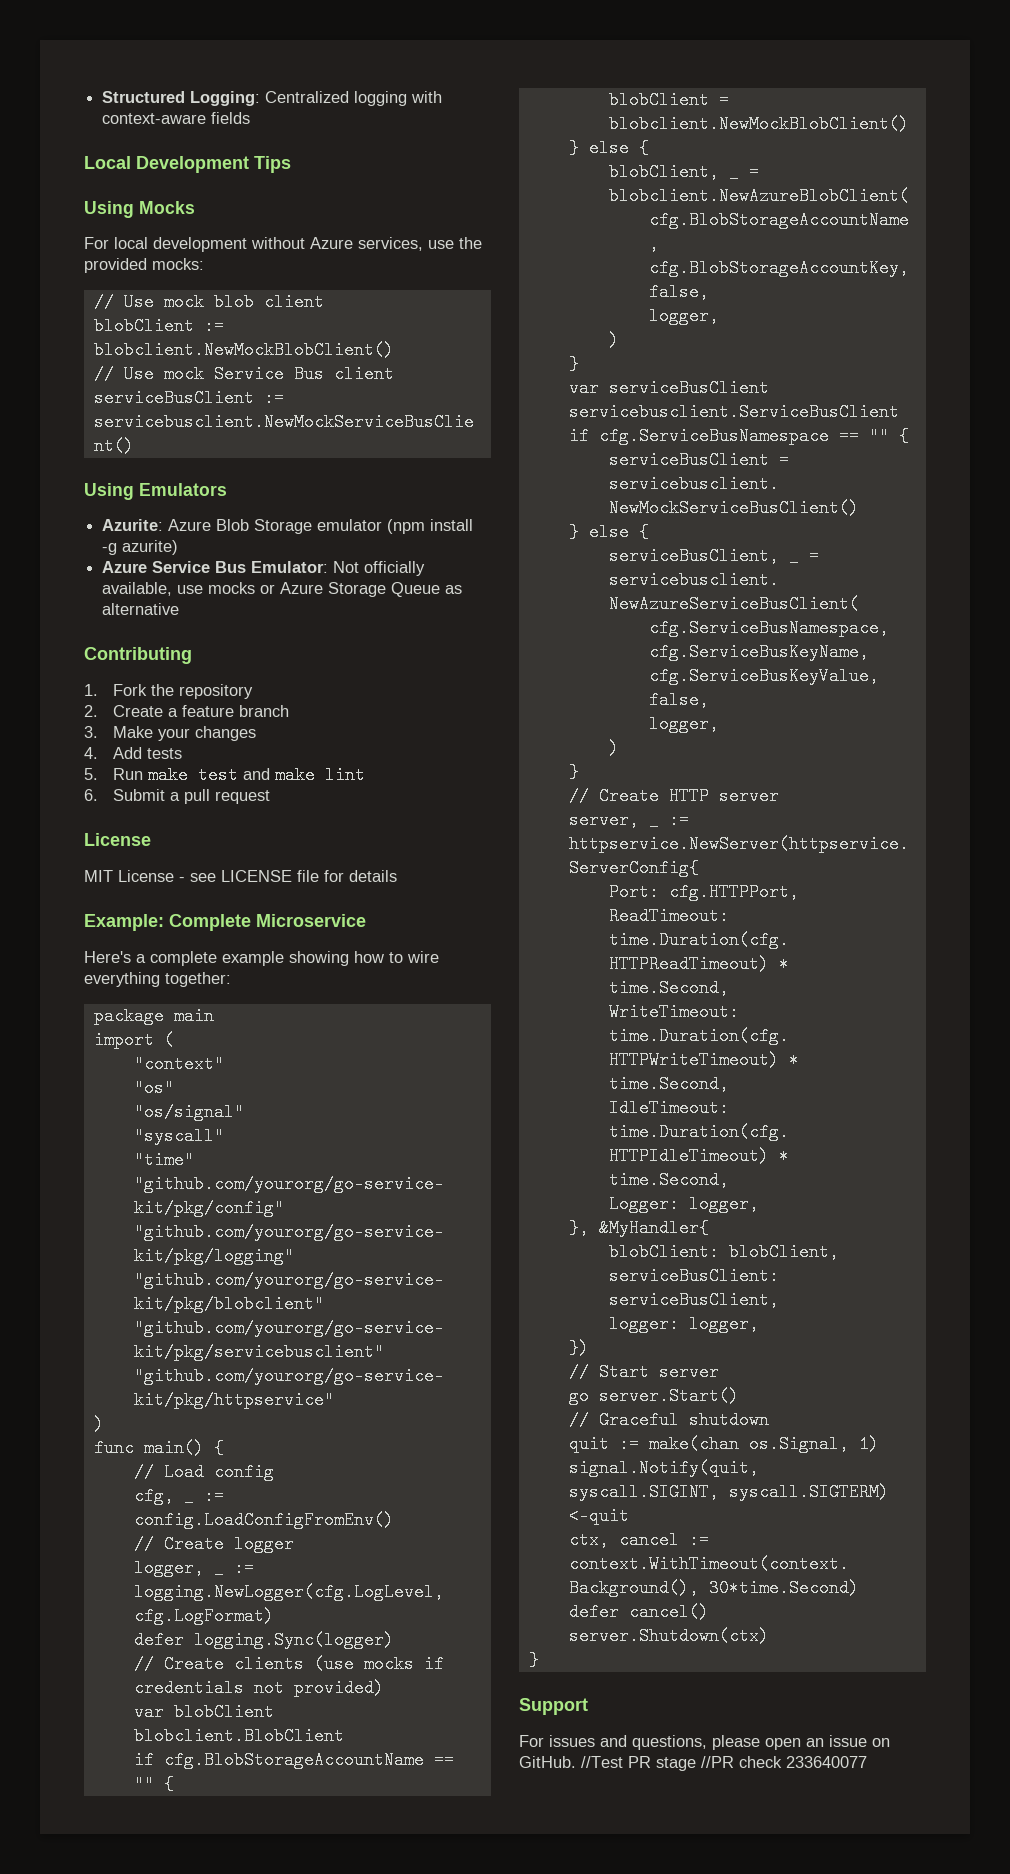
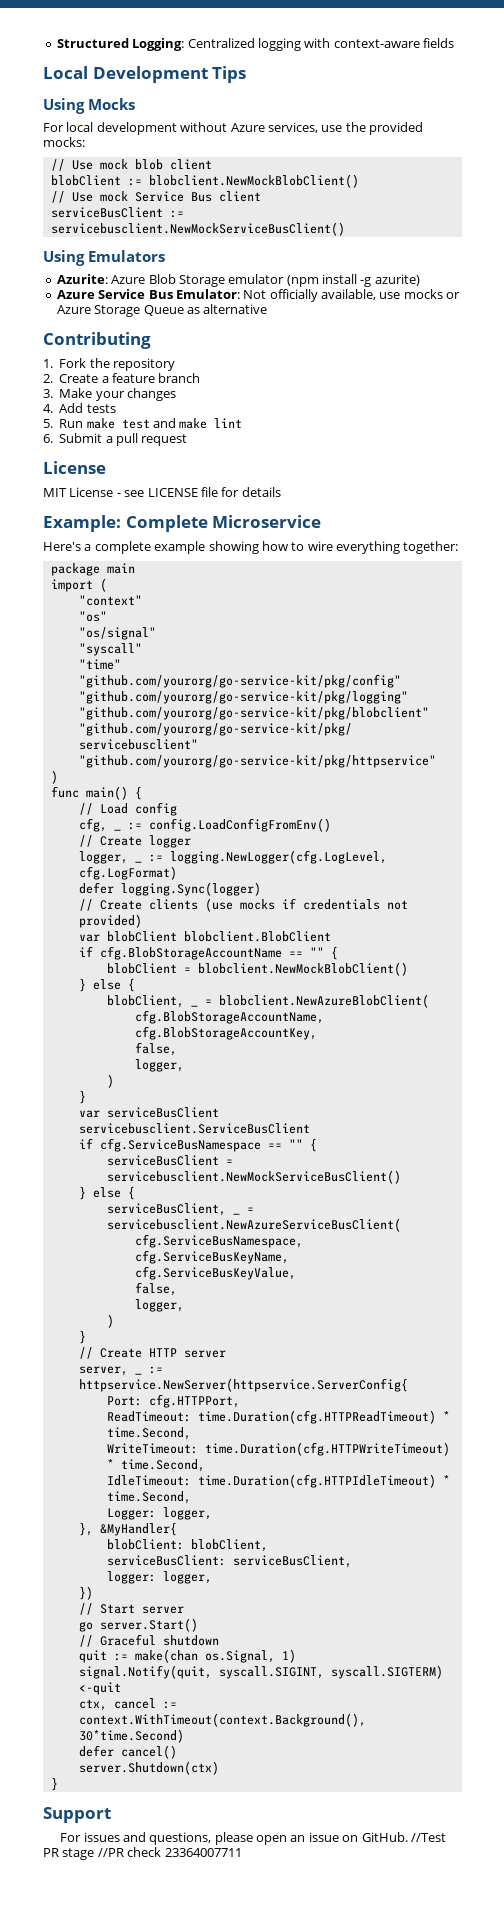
[786,1756,867,1768] 233640077 -> [164,1848,242,1857] 23364007711

